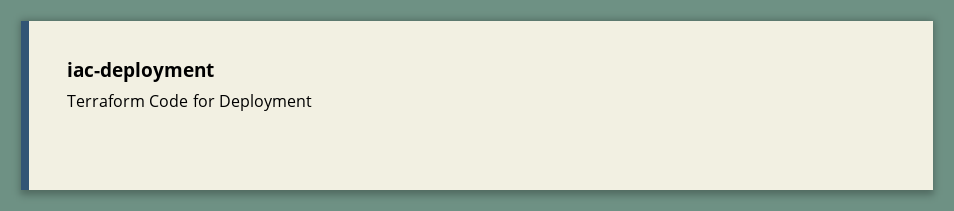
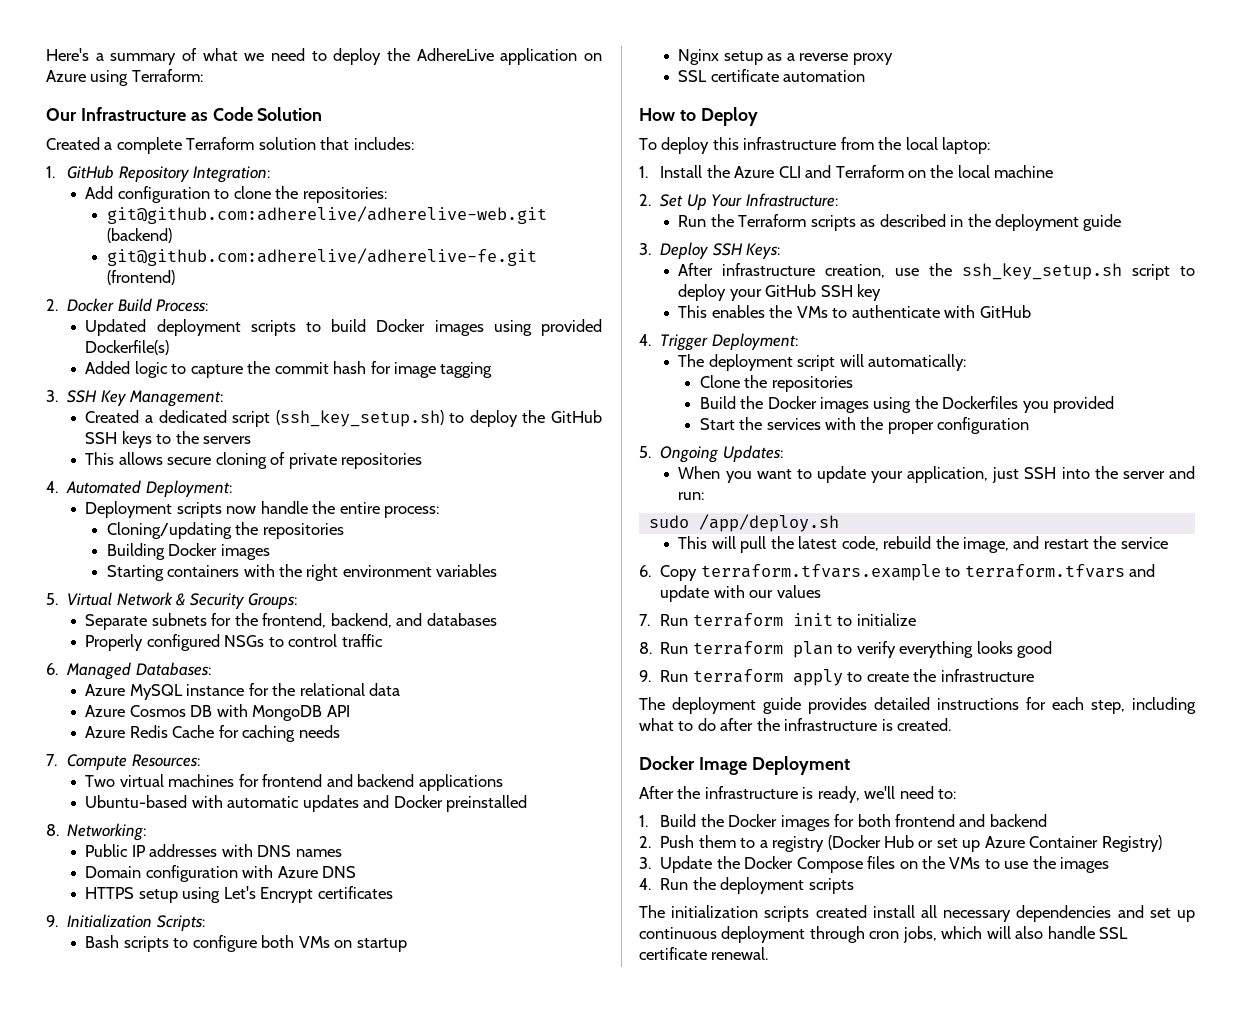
[67,62,214,82] [67,94,312,111] iac-deployment // Terraform Code for Deployment -> [46,48,602,65] [46,69,203,86] [46,107,323,121] [46,137,414,154] [46,165,271,183] [85,186,387,203] [106,206,547,224] [106,228,172,243] [106,248,537,266] [106,270,175,285] [46,298,209,312] [85,319,602,336] [85,340,170,355] [85,361,493,378] [46,390,224,407] [85,410,602,427] [85,431,252,448] [85,452,423,469] [46,480,232,497] [85,501,440,518] [106,522,344,539] [106,543,270,560] [106,564,498,581] [46,592,298,609] [85,613,497,630] [85,634,383,651] [46,662,211,680] [85,683,401,700] [85,704,350,721] [85,725,340,742] [46,754,200,770] [85,774,503,791] [85,795,528,812] [46,823,147,841] [85,844,342,857] [85,865,357,882] [85,886,393,903] [46,914,205,931] [85,935,407,952] [678,49,893,65] [678,69,866,82] [639,107,758,126] [639,137,991,154] [639,165,1054,178] [639,193,838,210] [678,214,1122,231] [639,242,781,259] [678,263,1195,280] [678,284,882,301] [678,305,1031,318] [639,333,798,351] [678,354,967,371] [699,375,853,392] [699,396,1115,413] [699,417,1030,434] [639,445,783,463] [678,466,1195,483] [678,492,705,500] [648,514,839,532] [678,536,1168,553] [639,564,1156,581] [660,585,821,602] [639,613,916,627] [639,641,1052,658] [639,669,1034,686] [639,697,1196,714] [639,718,952,731] [639,756,850,775] [639,786,957,803] [639,814,1047,831] [639,835,1162,852] [639,856,1110,873] [639,877,854,894] [639,905,1195,922] [639,926,1129,943] [639,947,769,960] Here's a summary of what we need to deploy the AdhereLive application on Azure using Terraform: // Our Infrastructure as Code Solution // Created a complete Terraform solution that includes: // 1. GitHub Repository Integration: // Add configuration to clone the repositories: // git@github.com:adherelive/adherelive-web.git (backend) // git@github.com:adherelive/adherelive-fe.git (frontend) // 2. Docker Build Process: // Updated deployment scripts to build Docker images using provided Dockerfile(s) // Added logic to capture the commit hash for image tagging // 3. SSH Key Management: // Created a dedicated script (ssh_key_setup.sh) to deploy the GitHub SSH keys to the servers // This allows secure cloning of private repositories // 4. Automated Deployment: // Deployment scripts now handle the entire process: // Cloning/updating the repositories // Building Docker images // Starting containers with the right environment variables // 5. Virtual Network & Security Groups: // Separate subnets for the frontend, backend, and databases // Properly configured NSGs to control traffic // 6. Managed Databases: // Azure MySQL instance for the relational data // Azure Cosmos DB with MongoDB API // Azure Redis Cache for caching needs // 7. Compute Resources: // Two virtual machines for frontend and backend applications // Ubuntu-based with automatic updates and Docker preinstalled // 8. Networking: // Public IP addresses with DNS names // Domain configuration with Azure DNS // HTTPS setup using Let's Encrypt certificates // 9. Initialization Scripts: // Bash scripts to configure both VMs on startup // Nginx setup as a reverse proxy // SSL certificate automation // How to Deploy // To deploy this infrastructure from the local laptop: // 1. Install the Azure CLI and Terraform on the local machine // 2. Set Up Your Infrastructure: // Run the Terraform scripts as described in the deployment guide // 3. Deploy SSH Keys: // After infrastructure creation, use the ssh_key_setup.sh script to deploy your GitHub SSH key // This enables the VMs to authenticate with GitHub // 4. Trigger Deployment: // The deployment script will automatically: // Clone the repositories // Build the Docker images using the Dockerfiles you provided // Start the services with the proper configuration // 5. Ongoing Updates: // When you want to update your application, just SSH into the server and run: // sudo /app/deploy.sh // This will pull the latest code, rebuild the image, and restart the service // 6. Copy terraform.tfvars.example to terraform.tfvars and update with our values // 7. Run terraform init to initialize // 8. Run terraform plan to verify everything looks good // 9. Run terraform apply to create the infrastructure // The deployment guide provides detailed instructions for each step, including what to do after the infrastructure is created. // Docker Image Deployment // After the infrastructure is ready, we'll need to: // 1. Build the Docker images for both frontend and backend // 2. Push them to a registry (Docker Hub or set up Azure Container Registry) // 3. Update the Docker Compose files on the VMs to use the images // 4. Run the deployment scripts // The initialization scripts created install all necessary dependencies and set up continuous deployment through cron jobs, which will also handle SSL certificate renewal.

